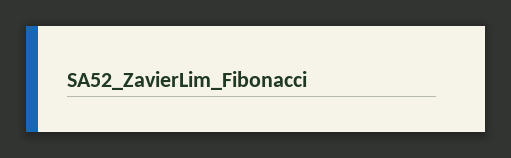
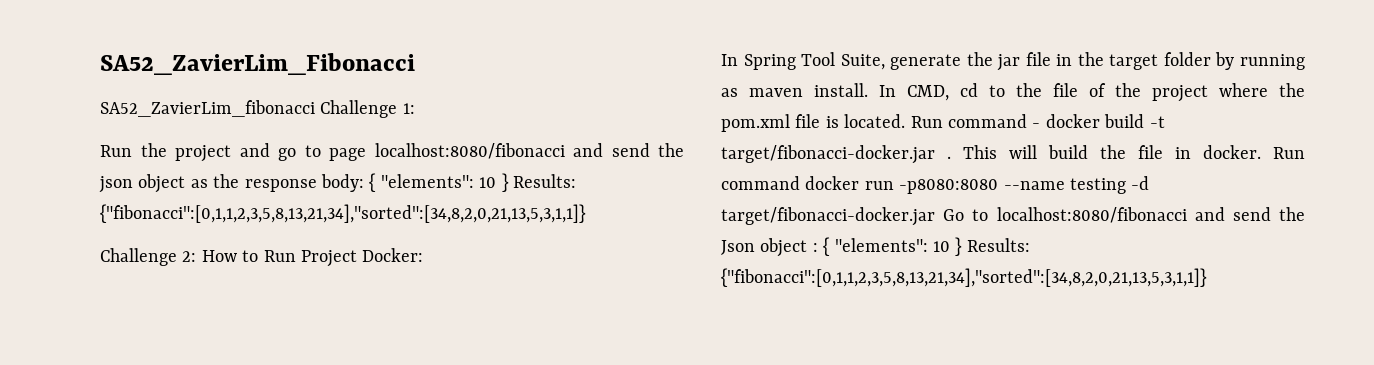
(307, 80) none -> [100,100,415,118] [100,143,684,162] [99,173,576,193] [100,204,586,223] [100,248,424,267] [721,52,1305,71] [721,83,1305,102] [721,114,1165,132] [721,145,1305,164] [721,176,1150,194] [721,207,1305,226] [721,237,1030,257] [721,268,1207,287] // SA52_ZavierLim_fibonacci Challenge 1: // Run the project and go to page localhost:8080/fibonacci and send the json object as the response body: { "elements": 10 } Results: {"fibonacci":[0,1,1,2,3,5,8,13,21,34],"sorted":[34,8,2,0,21,13,5,3,1,1]} // Challenge 2: How to Run Project Docker: // In Spring Tool Suite, generate the jar file in the target folder by running as maven install. In CMD, cd to the file of the project where the pom.xml file is located. Run command - docker build -t target/fibonacci-docker.jar . This will build the file in docker. Run command docker run -p8080:8080 --name testing -d target/fibonacci-docker.jar Go to localhost:8080/fibonacci and send the Json object : { "elements": 10 } Results: {"fibonacci":[0,1,1,2,3,5,8,13,21,34],"sorted":[34,8,2,0,21,13,5,3,1,1]}

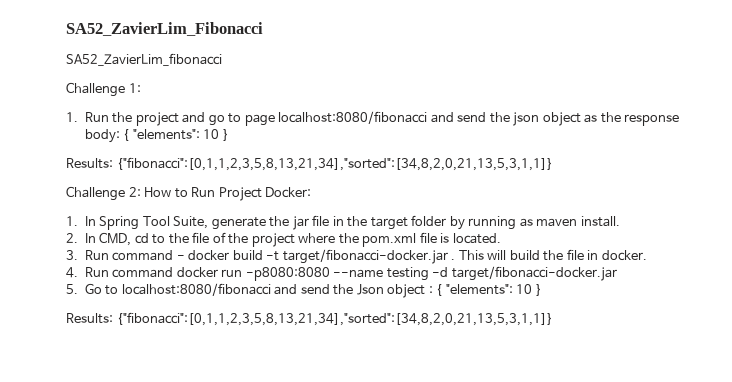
(315, 108) none -> (222, 59) //
(415, 108) none -> [66,112,78,122] 1.
(509, 182) none -> (229, 135) //
(424, 255) none -> [66,216,78,226] 1.
(868, 90) none -> [66,233,78,243] // 2.
(906, 121) none -> [66,250,78,260] // 3.
(1261, 152) none -> [66,267,78,278] // 4.
(935, 216) none -> [66,284,78,294] // 5.
(963, 246) none -> (542, 290) //

